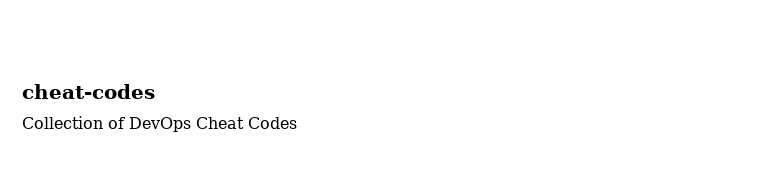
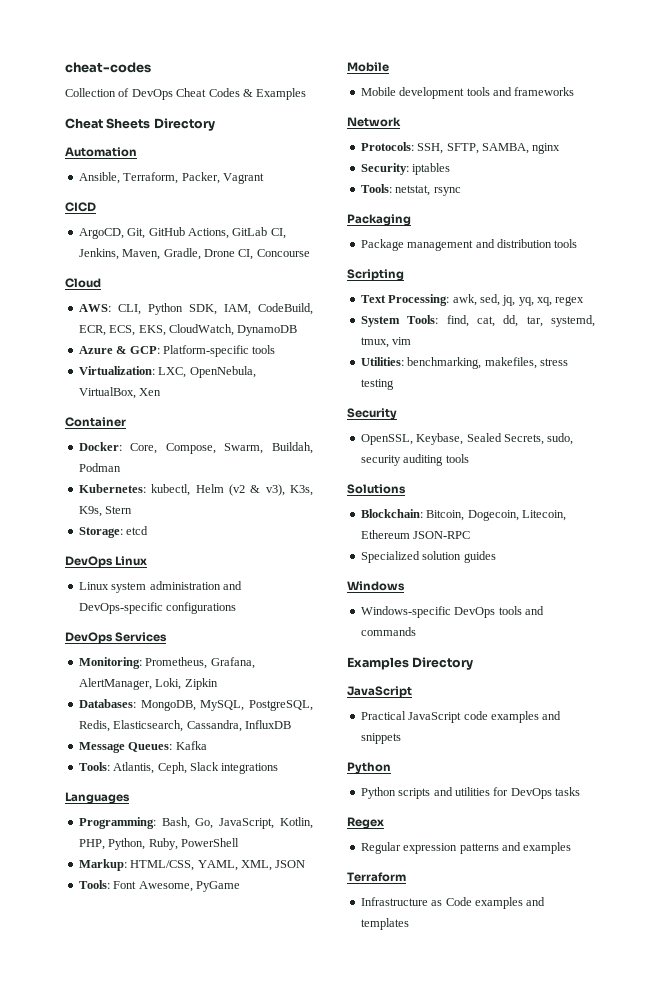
(297, 123) none -> [242,88,307,100] [65,118,215,131] [65,147,137,157] [78,172,264,184] [65,202,96,212] [78,227,286,239] [78,248,310,260] [65,278,101,288] [78,303,313,315] [78,324,298,336] [78,345,276,357] [78,366,256,378] [78,387,162,399] [65,417,126,427] [78,442,313,454] [78,463,121,472] [78,484,313,496] [78,506,133,517] [78,526,149,538] [65,556,148,568] [78,581,242,593] [78,602,237,614] [65,632,168,644] [78,657,255,669] [78,678,218,690] [78,699,313,711] [78,720,291,732] [78,741,207,753] [78,762,279,774] [65,792,130,804] [78,817,313,829] [78,838,239,850] [78,859,306,871] [78,880,240,892] [347,62,389,72] [360,87,575,99] [347,117,401,127] [360,142,561,154] [360,163,451,175] [360,184,461,196] [347,214,411,226] [360,239,578,251] [347,269,404,281] [360,294,585,306] [360,315,595,327] [360,337,412,348] [360,357,568,369] [360,379,394,390] [347,408,397,420] [360,433,574,445] [360,454,469,466] [347,484,406,494] [360,509,566,521] [360,530,471,539] [360,551,496,563] [347,581,405,591] [360,606,544,618] [360,627,416,636] [347,657,474,670] [347,686,412,698] [360,711,562,723] [360,733,401,744] [347,762,391,774] [360,787,580,799] [347,817,384,829] [360,842,572,854] [347,872,406,882] [360,897,546,909] [360,918,409,930] & Examples // Cheat Sheets Directory // Automation // Ansible, Terraform, Packer, Vagrant // CICD // ArgoCD, Git, GitHub Actions, GitLab CI, Jenkins, Maven, Gradle, Drone CI, Concourse // Cloud // AWS: CLI, Python SDK, IAM, CodeBuild, ECR, ECS, EKS, CloudWatch, DynamoDB // Azure & GCP: Platform-specific tools // Virtualization: LXC, OpenNebula, VirtualBox, Xen // Container // Docker: Core, Compose, Swarm, Buildah, Podman // Kubernetes: kubectl, Helm (v2 & v3), K3s, K9s, Stern // Storage: etcd // DevOps Linux // Linux system administration and DevOps-specific configurations // DevOps Services // Monitoring: Prometheus, Grafana, AlertManager, Loki, Zipkin // Databases: MongoDB, MySQL, PostgreSQL, Redis, Elasticsearch, Cassandra, InfluxDB // Message Queues: Kafka // Tools: Atlantis, Ceph, Slack integrations // Languages // Programming: Bash, Go, JavaScript, Kotlin, PHP, Python, Ruby, PowerShell // Markup: HTML/CSS, YAML, XML, JSON // Tools: Font Awesome, PyGame // Mobile // Mobile development tools and frameworks // Network // Protocols: SSH, SFTP, SAMBA, nginx // Security: iptables // Tools: netstat, rsync // Packaging // Package management and distribution tools // Scripting // Text Processing: awk, sed, jq, yq, xq, regex // System Tools: find, cat, dd, tar, systemd, tmux, vim // Utilities: benchmarking, makefiles, stress testing // Security // OpenSSL, Keybase, Sealed Secrets, sudo, security auditing tools // Solutions // Blockchain: Bitcoin, Dogecoin, Litecoin, Ethereum JSON-RPC // Specialized solution guides // Windows // Windows-specific DevOps tools and commands // Examples Directory // JavaScript // Practical JavaScript code examples and snippets // Python // Python scripts and utilities for DevOps tasks // Regex // Regular expression patterns and examples // Terraform // Infrastructure as Code examples and templates

